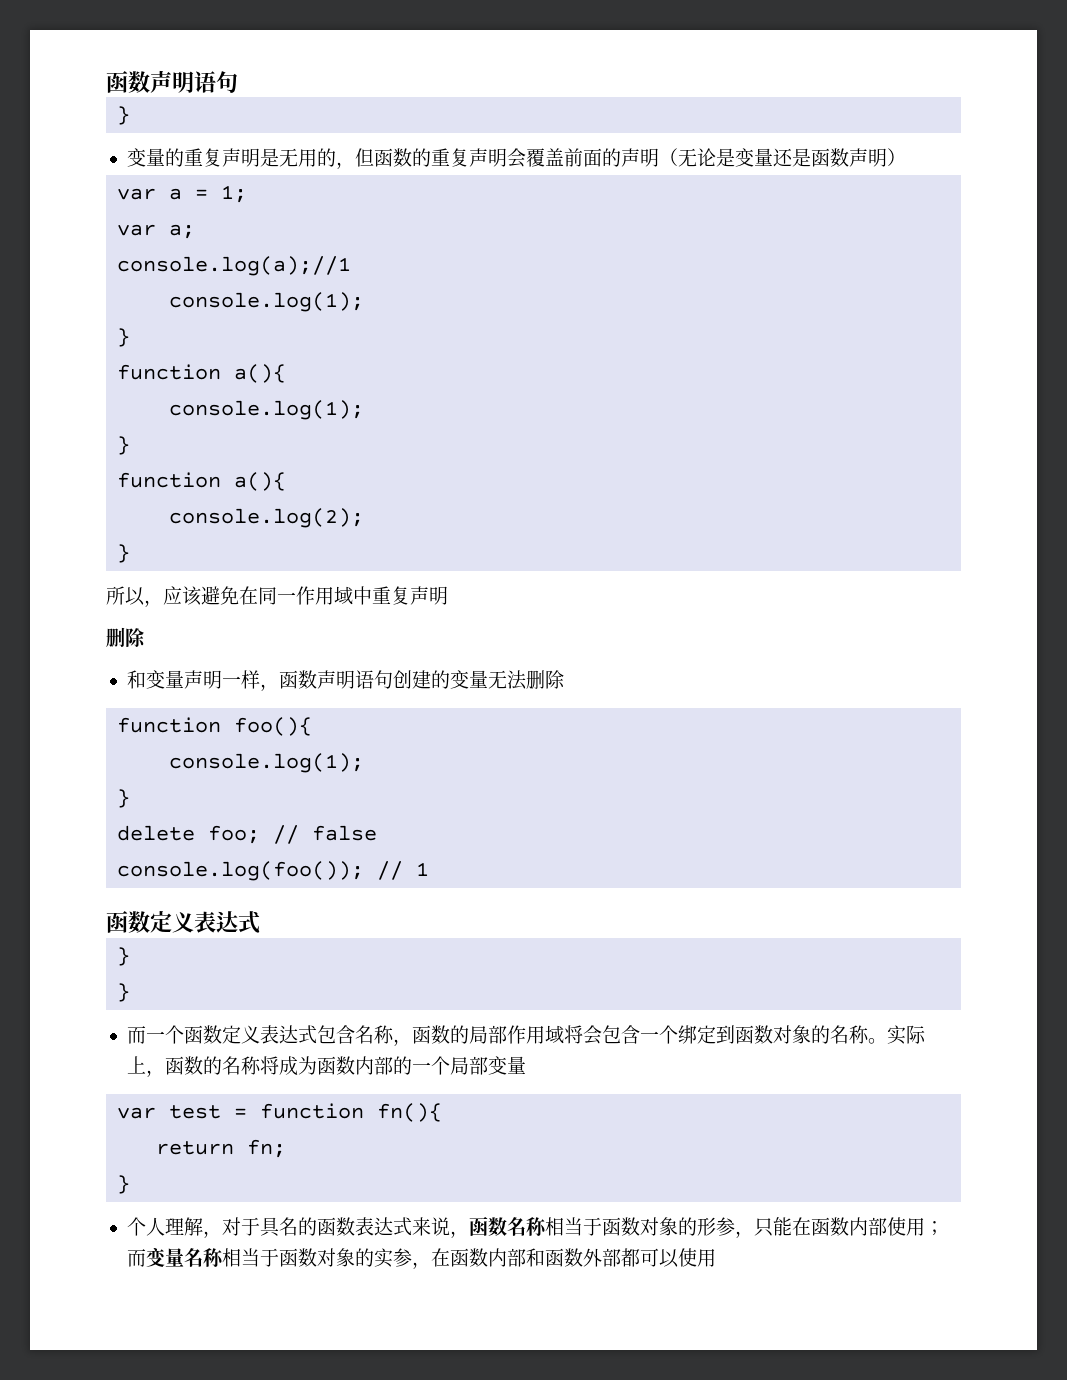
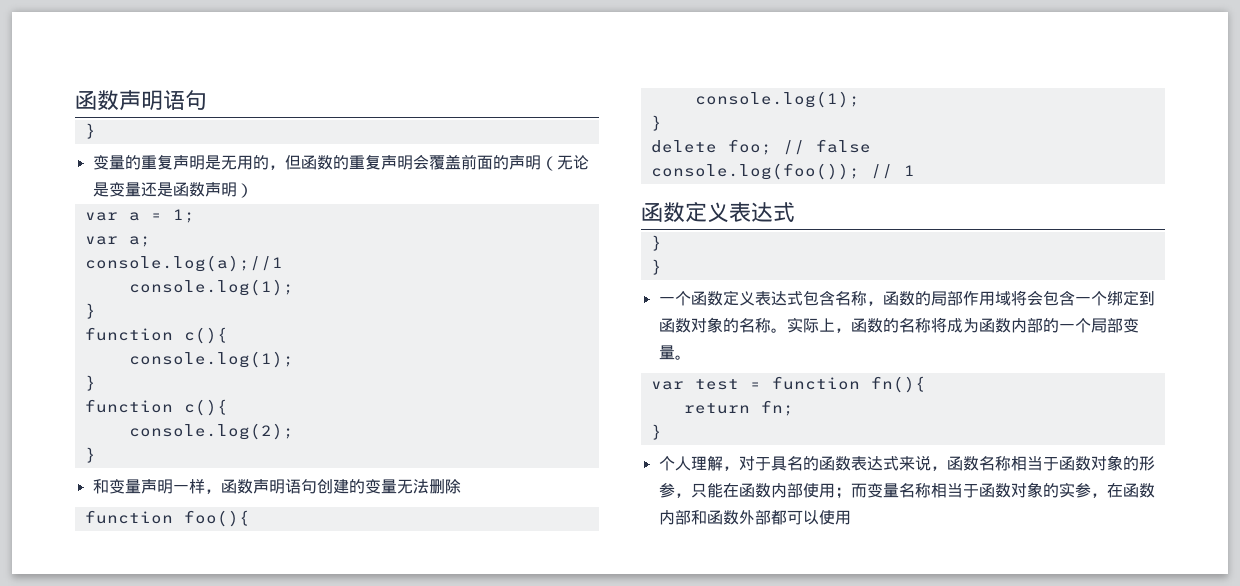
[234,364,287,383] [169,400,365,420] [117,436,131,455] [117,472,287,491] a(){ // console.log(1); // } // function a(){ -> [183,327,228,344] [128,351,294,368] [84,375,96,391] [84,399,228,416] c(){ // console.log(1); // } // function c(){
[106,586,448,607] [106,627,146,648] // 所以，应该避免在同一作用域中重复声明 // 删除 -> (96, 455) none
[126,1026,146,1044] 而 -> (662, 267) none
(526, 1065) none -> [674,355,691,360] 。

